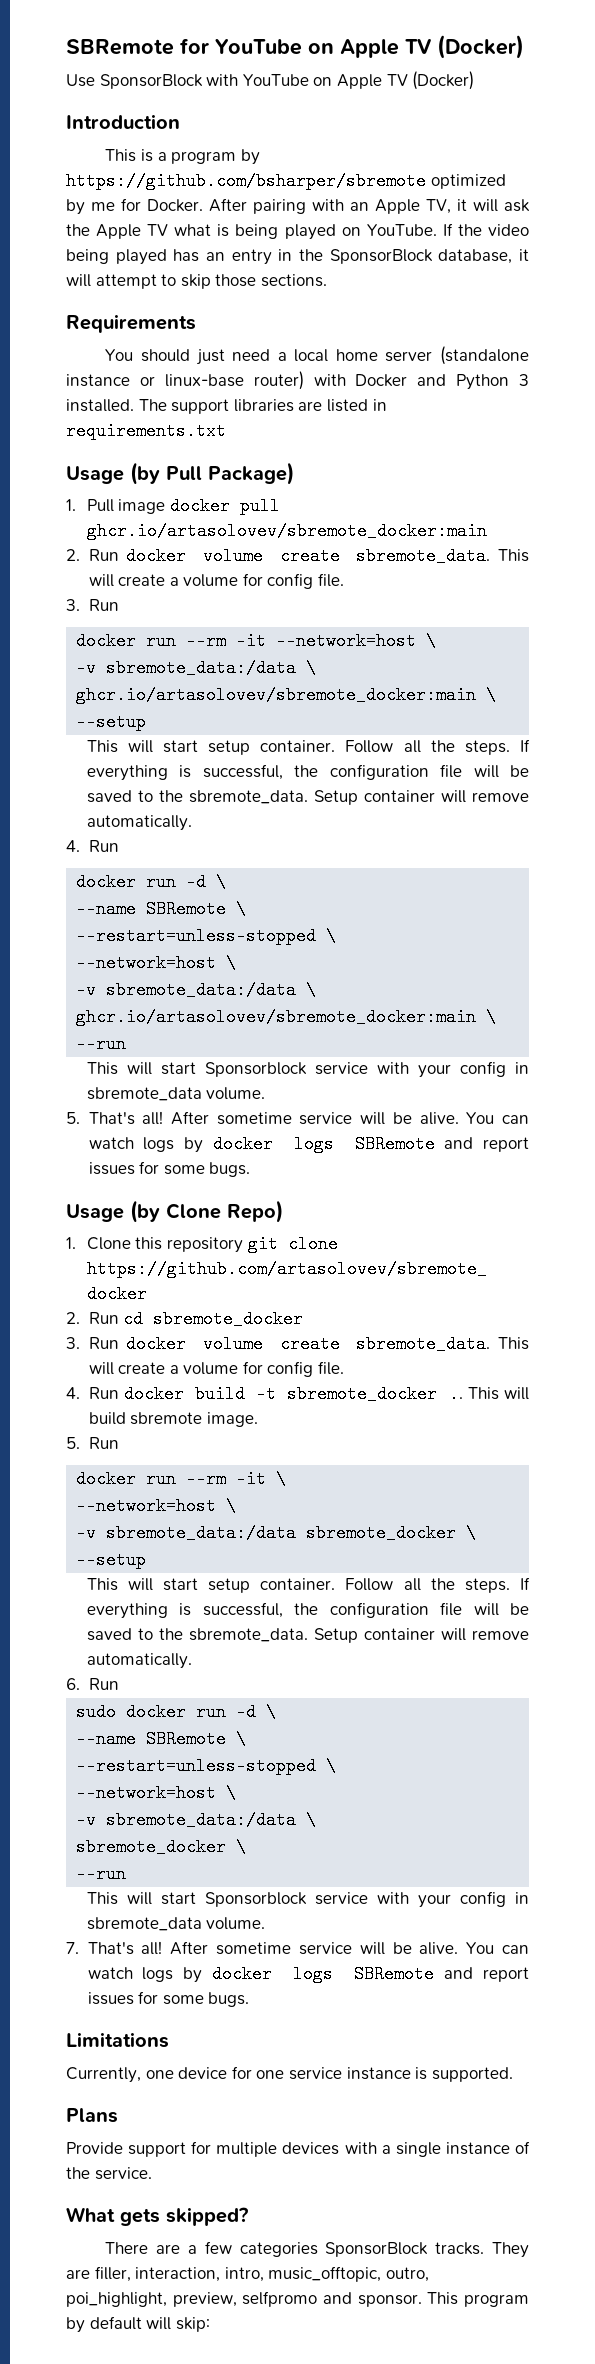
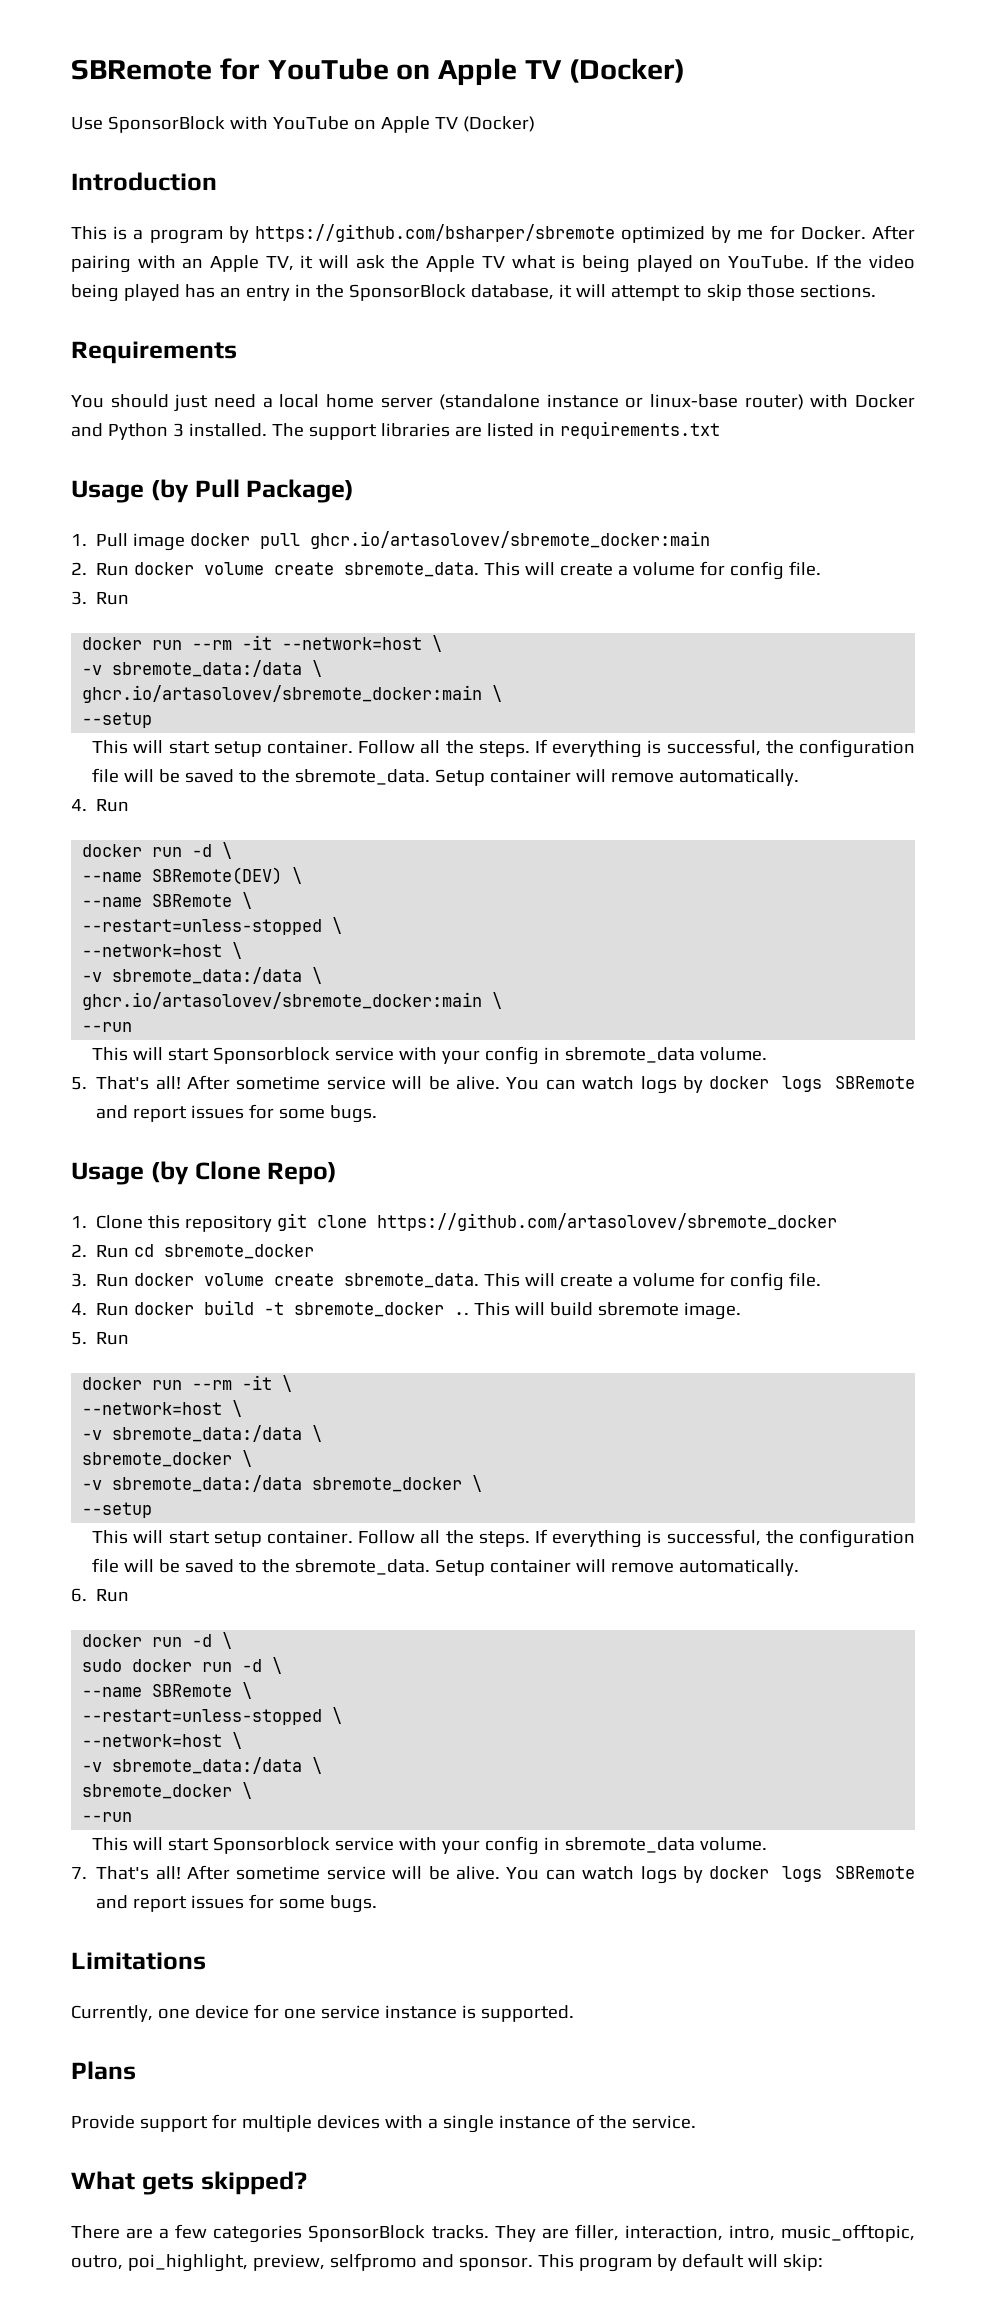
(227, 882) none -> [82,867,303,885] // --name SBRemote(DEV) \
(237, 1506) none -> [82,1425,323,1442] [82,1450,253,1467] // -v sbremote_data:/data \ // sbremote_docker \
(119, 1684) none -> [82,1632,233,1649] // docker run -d \

